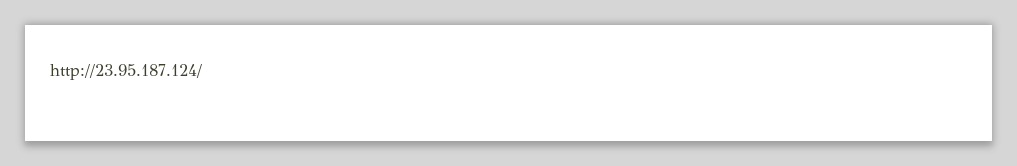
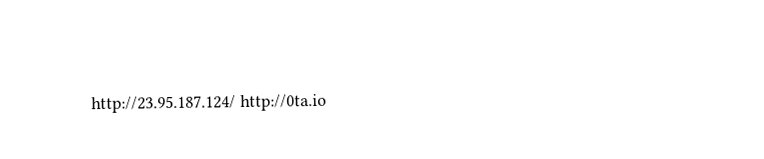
(202, 72) none -> [239,93,327,112] http://0ta.io

